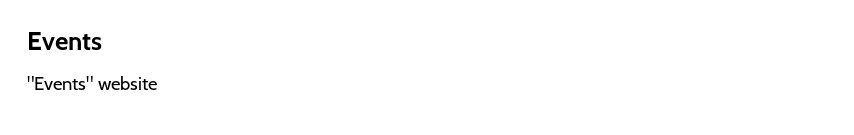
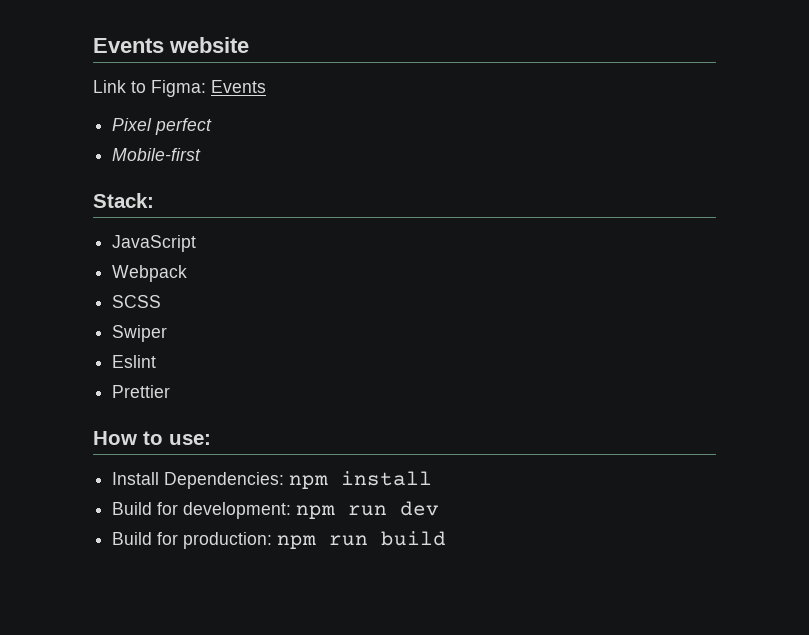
[27,32,102,50] [27,76,157,90] Events // "Events" website -> [93,37,249,53] [93,80,266,97] [112,118,213,135] [112,148,202,161] [93,193,154,208] [112,235,197,252] [112,265,188,282] [112,295,162,308] [112,325,168,342] [112,355,157,368] [112,385,171,398] [93,431,211,445] [112,471,433,489] [112,501,440,519] [112,531,447,549] Events website // Link to Figma: Events // Pixel perfect // Mobile-first // Stack: // JavaScript // Webpack // SCSS // Swiper // Eslint // Prettier // How to use: // Install Dependencies: npm install // Build for development: npm run dev // Build for production: npm run build

